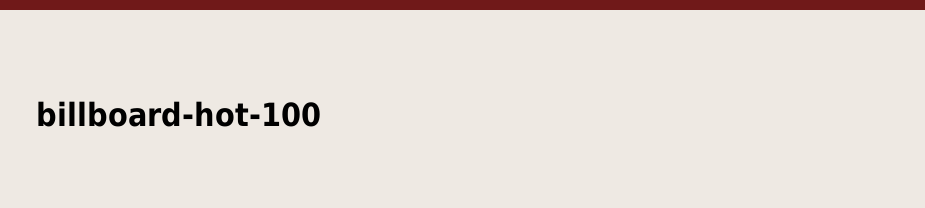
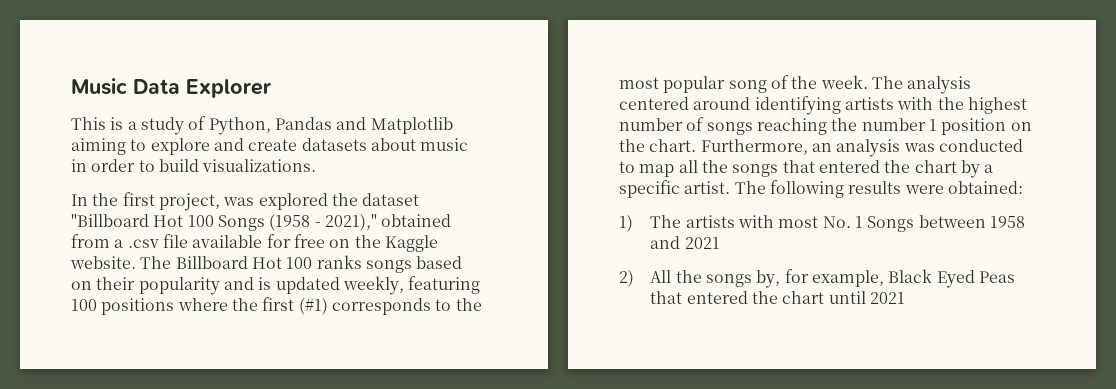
[36,101,321,127] billboard-hot-100 -> [71,78,271,98] [71,116,453,135] [71,138,469,155] [71,159,317,172] [71,192,420,211] [71,214,452,231] [71,234,438,252] [70,255,463,273] [71,276,481,295] [71,297,482,315] [619,75,972,94] [619,96,1027,115] [619,117,1032,135] [619,139,1023,157] [619,160,994,178] [619,180,1023,198] [619,215,1025,232] [650,236,720,249] [619,269,1015,288] [650,291,905,304] Music Data Explorer // This is a study of Python, Pandas and Matplotlib aiming to explore and create datasets about music in order to build visualizations. // In the first project, was explored the dataset "Billboard Hot 100 Songs (1958 - 2021)," obtained from a .csv file available for free on the Kaggle website. The Billboard Hot 100 ranks songs based on their popularity and is updated weekly, featuring 100 positions where the first (#1) corresponds to the most popular song of the week. The analysis centered around identifying artists with the highest number of songs reaching the number 1 position on the chart. Furthermore, an analysis was conducted to map all the songs that entered the chart by a specific artist. The following results were obtained: // 1) The artists with most No. 1 Songs between 1958 and 2021 // 2) All the songs by, for example, Black Eyed Peas that entered the chart until 2021

